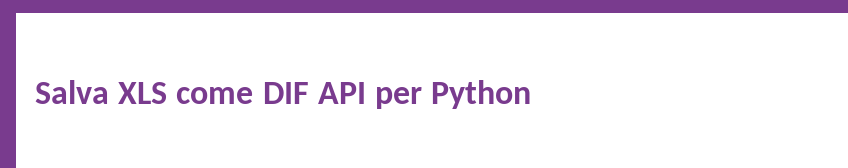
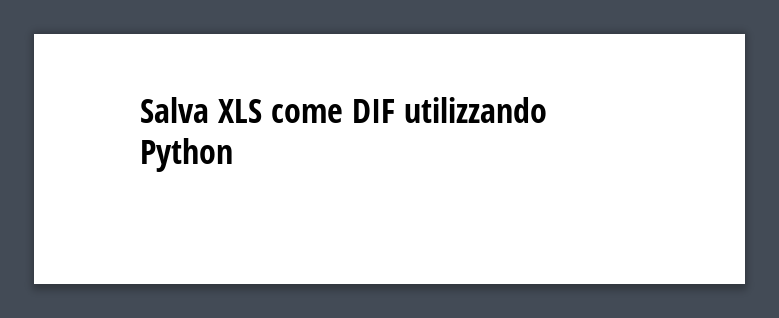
[317,82,422,109] API per -> [404,97,548,123] utilizzando

